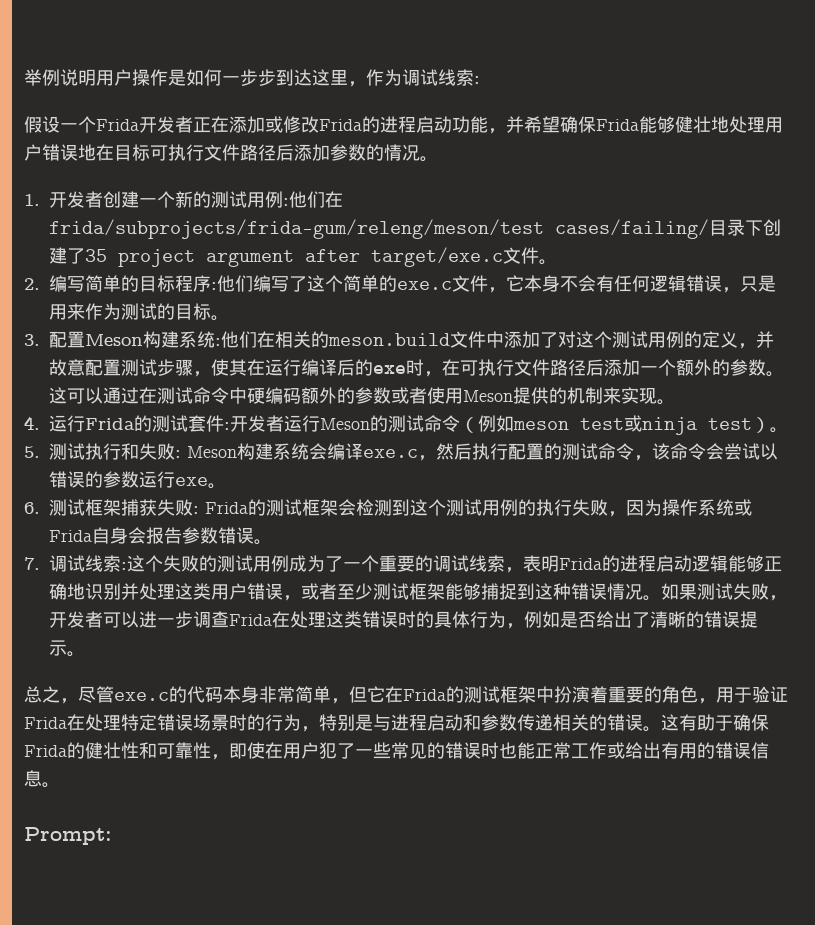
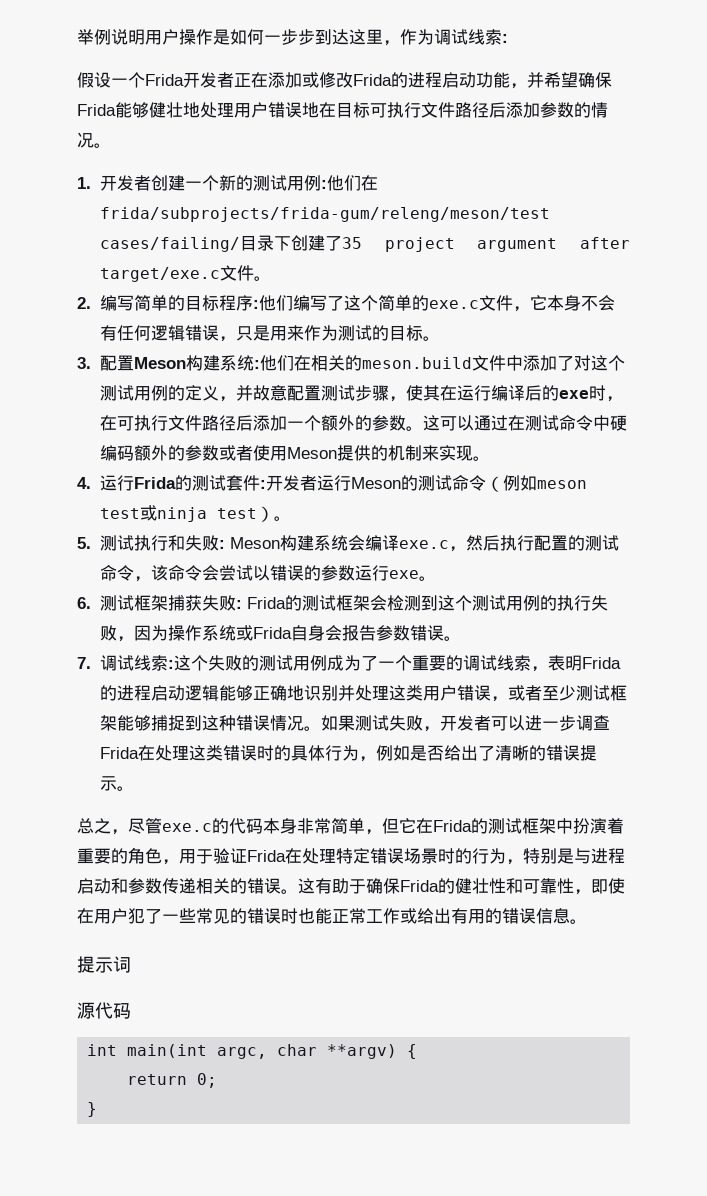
[24,827,112,845] Prompt: -> [77,956,131,973] [77,1002,131,1019] [87,1044,418,1059] [127,1073,218,1088] [87,1102,98,1117] 提示词 // 源代码 // int main(int argc, char **argv) { // return 0; // }

